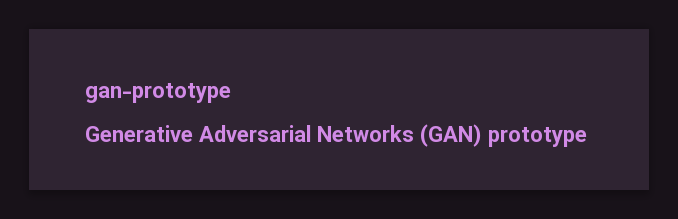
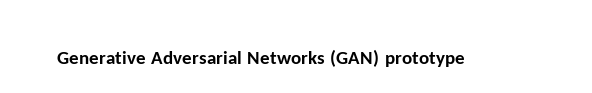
[85,83,231,103] gan-prototype // -> (57, 57) none

